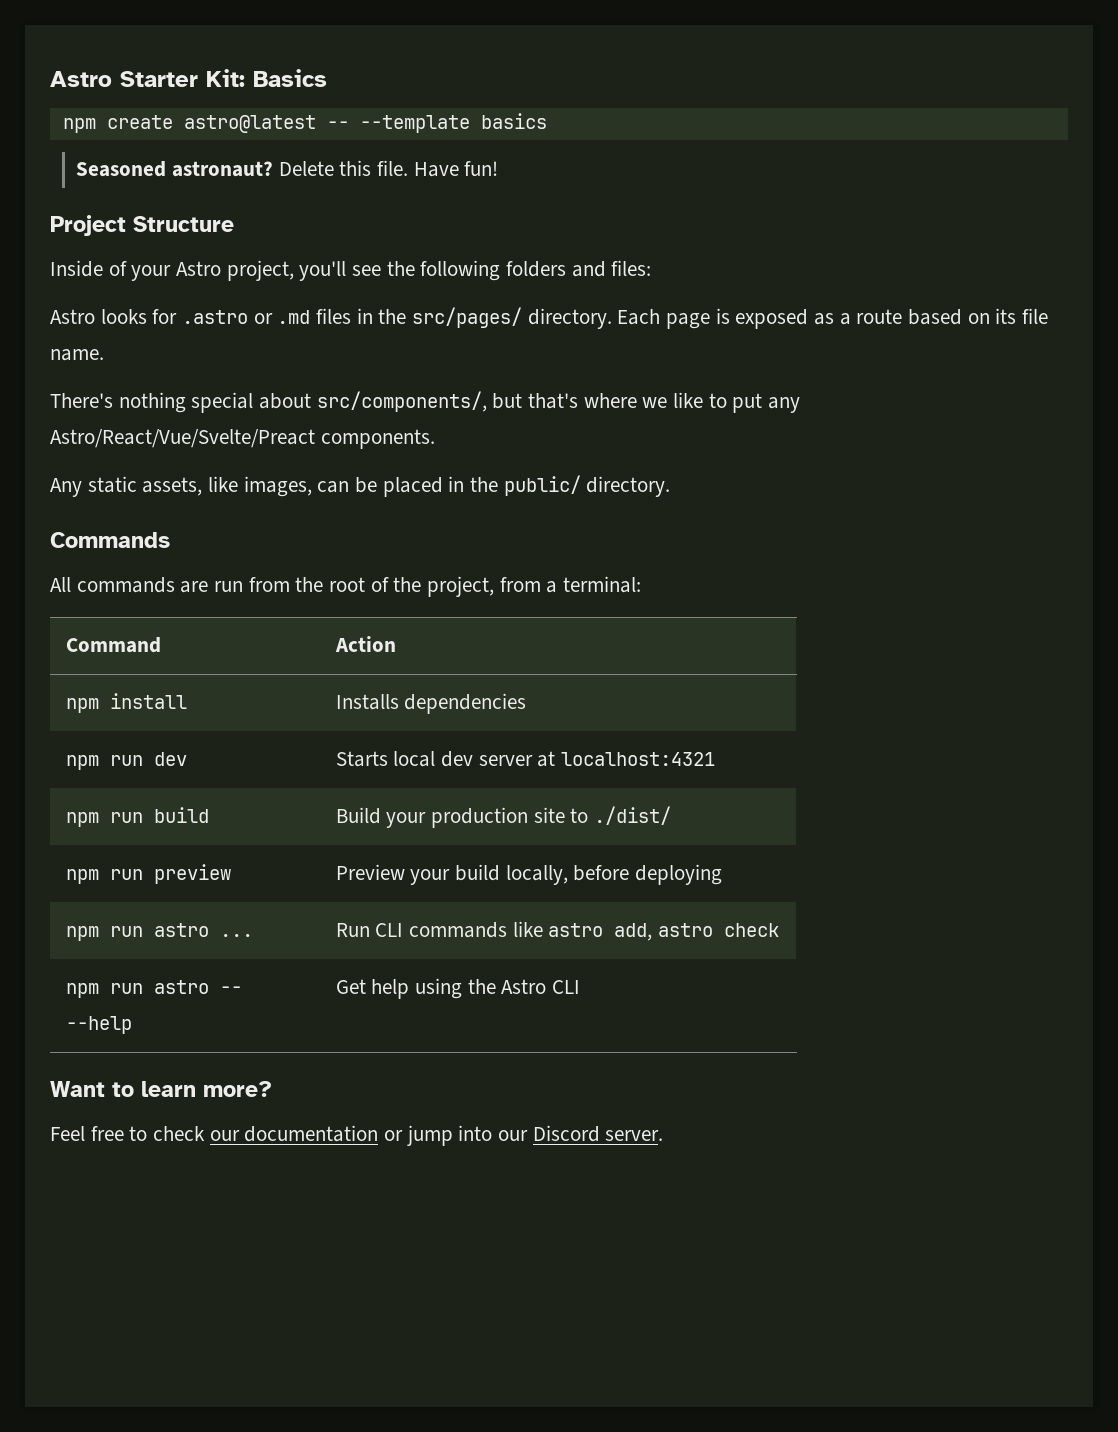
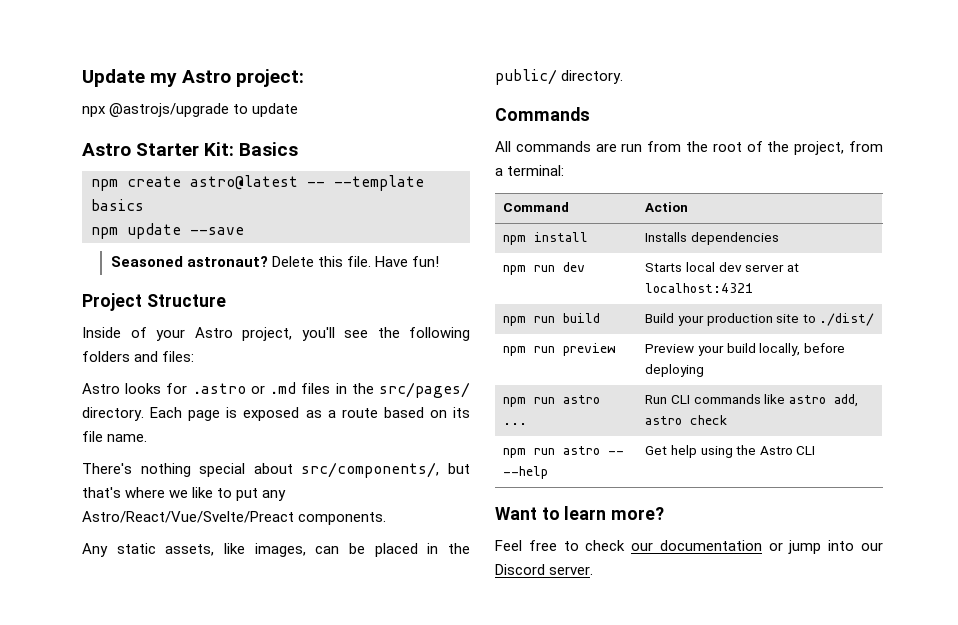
(50, 79) none -> [82,69,305,87] [82,103,299,117] Update my Astro project: // npx @astrojs/upgrade to update //
(547, 121) none -> [91,223,244,239] // npm update --save

